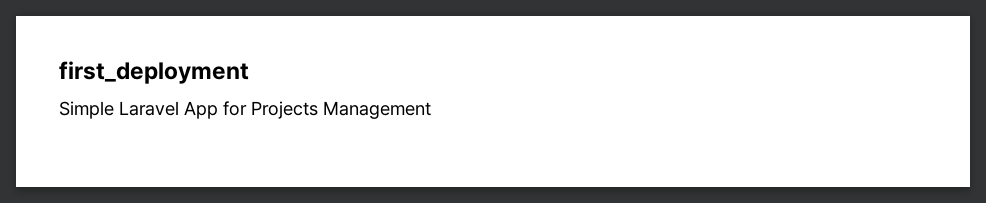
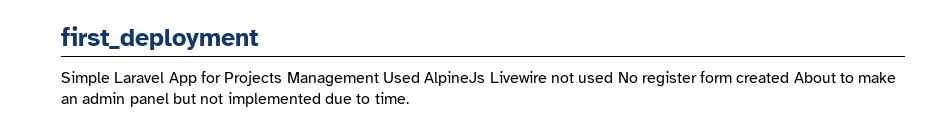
(431, 110) none -> [382,71,897,87] [61,92,409,107] Used AlpineJs Livewire not used No register form created About to make an admin panel but not implemented due to time.

